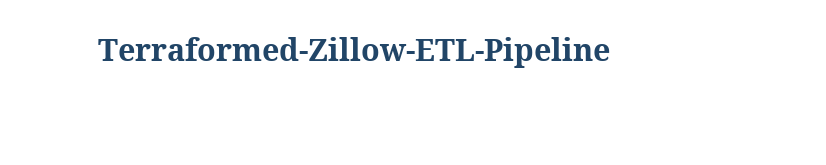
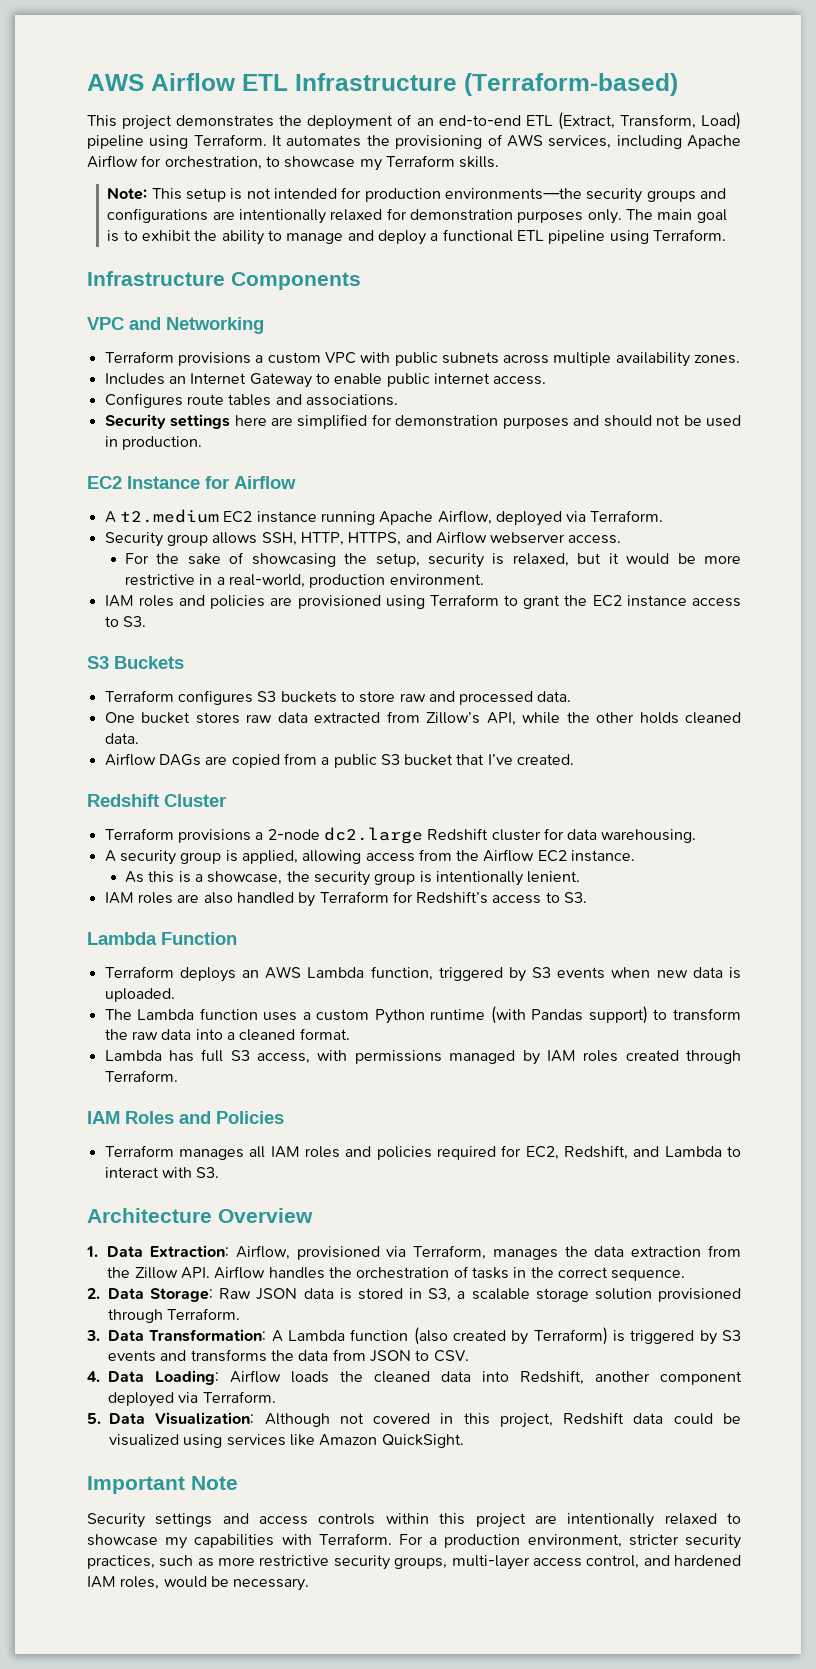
[98,37,610,68] Terraformed-Zillow-ETL-Pipeline -> [87,73,678,96] [87,112,741,130] [87,134,742,149] [87,155,500,171] [107,187,726,203] [107,208,727,224] [107,229,726,245] [87,271,361,290] [87,317,264,334] [104,351,741,367] [104,373,547,388] [104,393,398,408] [104,414,742,429] [104,436,202,450] [87,476,296,489] [104,509,664,526] [104,531,622,547] [124,552,741,568] [124,574,484,588] [104,594,741,609] [104,616,146,627] [87,656,184,669] [104,690,572,705] [104,711,741,726] [104,733,139,744] [104,753,575,768] [87,794,226,807] [104,827,697,844] [104,849,636,865] [124,871,581,886] [104,891,588,907] [87,932,237,945] [104,966,742,982] [104,988,175,1002] [104,1006,741,1024] [104,1028,350,1041] [104,1049,741,1065] [104,1070,178,1082] [87,1111,284,1124] [104,1145,741,1160] [104,1167,220,1178] [87,1208,313,1223] [86,1245,741,1260] [107,1266,686,1281] [87,1288,741,1302] [108,1308,241,1323] [86,1327,741,1345] [108,1349,469,1362] [87,1370,742,1385] [108,1391,276,1407] [87,1412,741,1428] [109,1434,464,1448] [87,1476,238,1494] [87,1513,742,1528] [87,1533,742,1549] [87,1555,742,1570] [87,1576,310,1591] AWS Airflow ETL Infrastructure (Terraform-based) // This project demonstrates the deployment of an end-to-end ETL (Extract, Transform, Load) pipeline using Terraform. It automates the provisioning of AWS services, including Apache Airflow for orchestration, to showcase my Terraform skills. // Note: This setup is not intended for production environments—the security groups and configurations are intentionally relaxed for demonstration purposes only. The main goal is to exhibit the ability to manage and deploy a functional ETL pipeline using Terraform. // Infrastructure Components // VPC and Networking // Terraform provisions a custom VPC with public subnets across multiple availability zones. // Includes an Internet Gateway to enable public internet access. // Configures route tables and associations. // Security settings here are simplified for demonstration purposes and should not be used in production. // EC2 Instance for Airflow // A t2.medium EC2 instance running Apache Airflow, deployed via Terraform. // Security group allows SSH, HTTP, HTTPS, and Airflow webserver access. // For the sake of showcasing the setup, security is relaxed, but it would be more restrictive in a real-world, production environment. // IAM roles and policies are provisioned using Terraform to grant the EC2 instance access to S3. // S3 Buckets // Terraform configures S3 buckets to store raw and processed data. // One bucket stores raw data extracted from Zillow’s API, while the other holds cleaned data. // Airflow DAGs are copied from a public S3 bucket that I’ve created. // Redshift Cluster // Terraform provisions a 2-node dc2.large Redshift cluster for data warehousing. // A security group is applied, allowing access from the Airflow EC2 instance. // As this is a showcase, the security group is intentionally lenient. // IAM roles are also handled by Terraform for Redshift’s access to S3. // Lambda Function // Terraform deploys an AWS Lambda function, triggered by S3 events when new data is uploaded. // The Lambda function uses a custom Python runtime (with Pandas support) to transform the raw data into a cleaned format. // Lambda has full S3 access, with permissions managed by IAM roles created through Terraform. // IAM Roles and Policies // Terraform manages all IAM roles and policies required for EC2, Redshift, and Lambda to interact with S3. // Architecture Overview // 1. Data Extraction: Airflow, provisioned via Terraform, manages the data extraction from the Zillow API. Airflow handles the orchestration of tasks in the correct sequence. // 2. Data Storage: Raw JSON data is stored in S3, a scalable storage solution provisioned through Terraform. // 3. Data Transformation: A Lambda function (also created by Terraform) is triggered by S3 events and transforms the data from JSON to CSV. // 4. Data Loading: Airflow loads the cleaned data into Redshift, another component deployed via Terraform. // 5. Data Visualization: Although not covered in this project, Redshift data could be visualized using services like Amazon QuickSight. // Important Note // Security settings and access controls within this project are intentionally relaxed to showcase my capabilities with Terraform. For a production environment, stricter security practices, such as more restrictive security groups, multi-layer access control, and hardened IAM roles, would be necessary.

